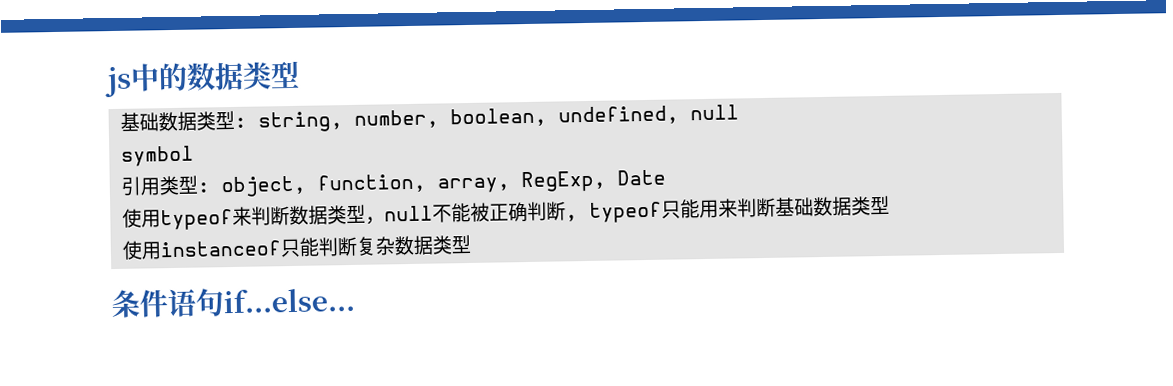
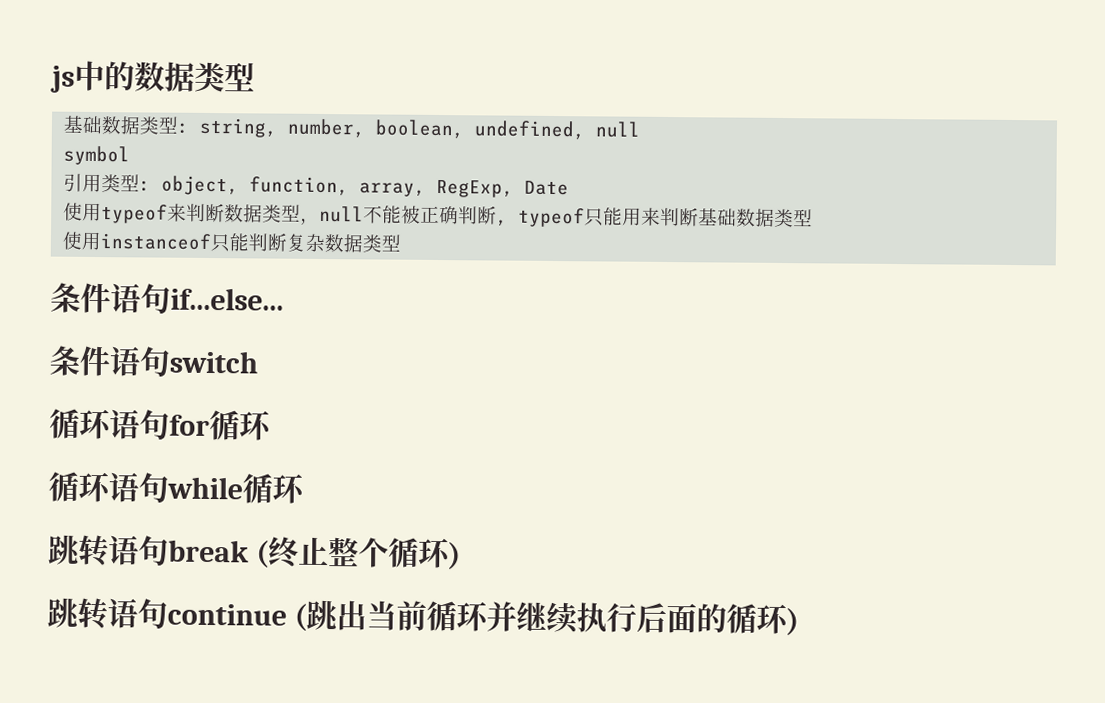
(355, 300) none -> [49,345,258,378] [49,408,272,441] [48,471,305,504] [48,534,462,570] [47,597,800,636] // 条件语句switch // 循环语句for循环 // 循环语句while循环 // 跳转语句break (终止整个循环) // 跳转语句continue (跳出当前循环并继续执行后面的循环)

